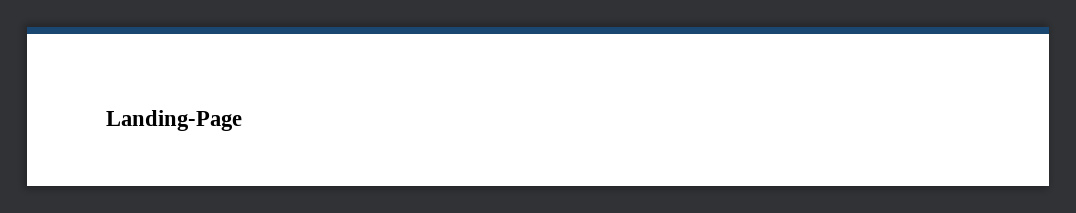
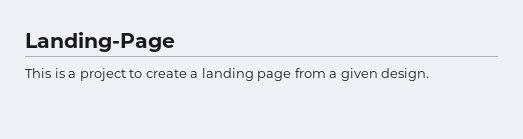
(242, 120) none -> [25,68,430,81] // This is a project to create a landing page from a given design.

